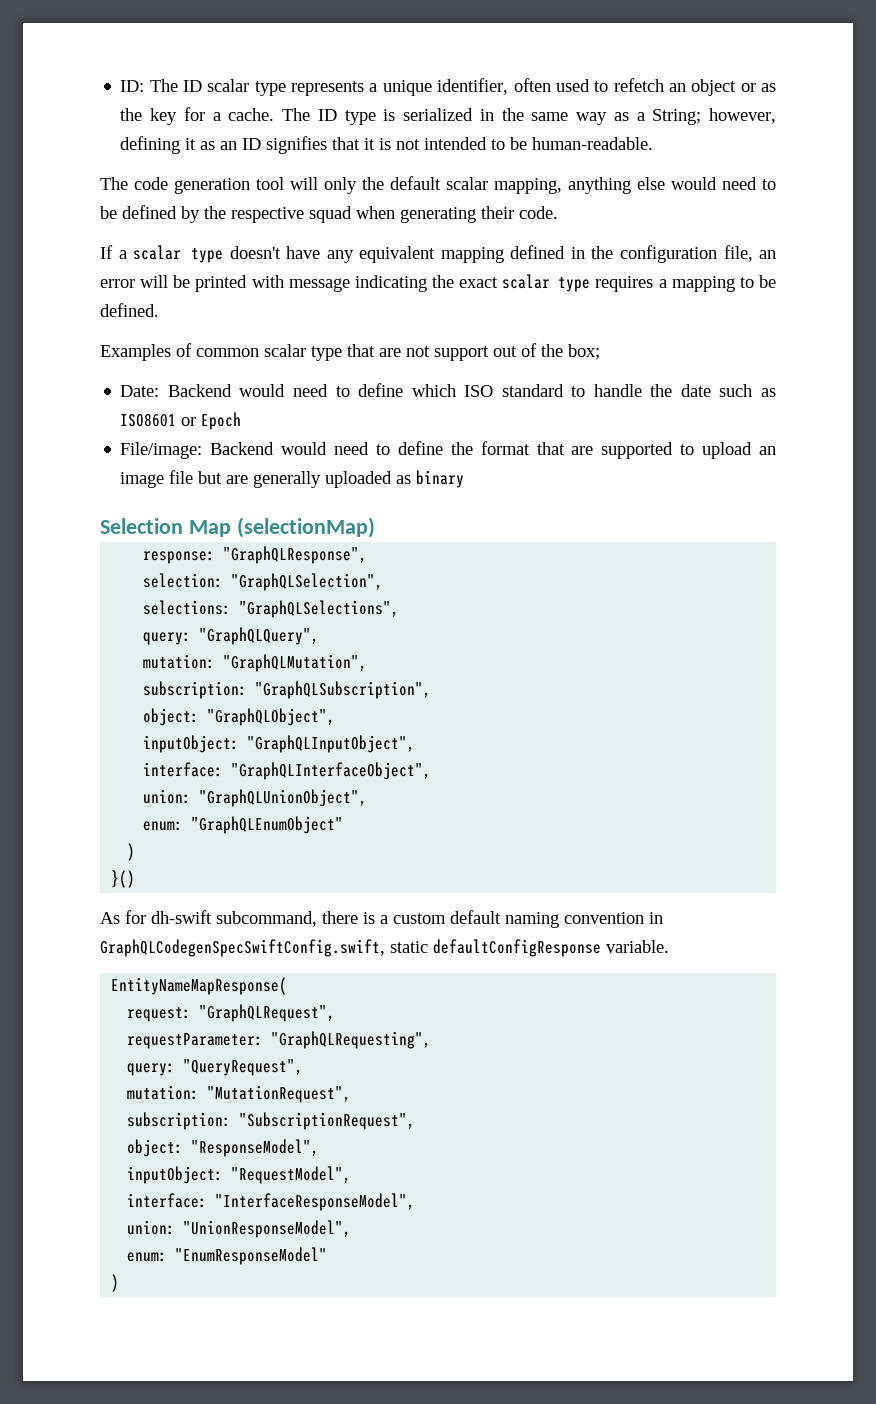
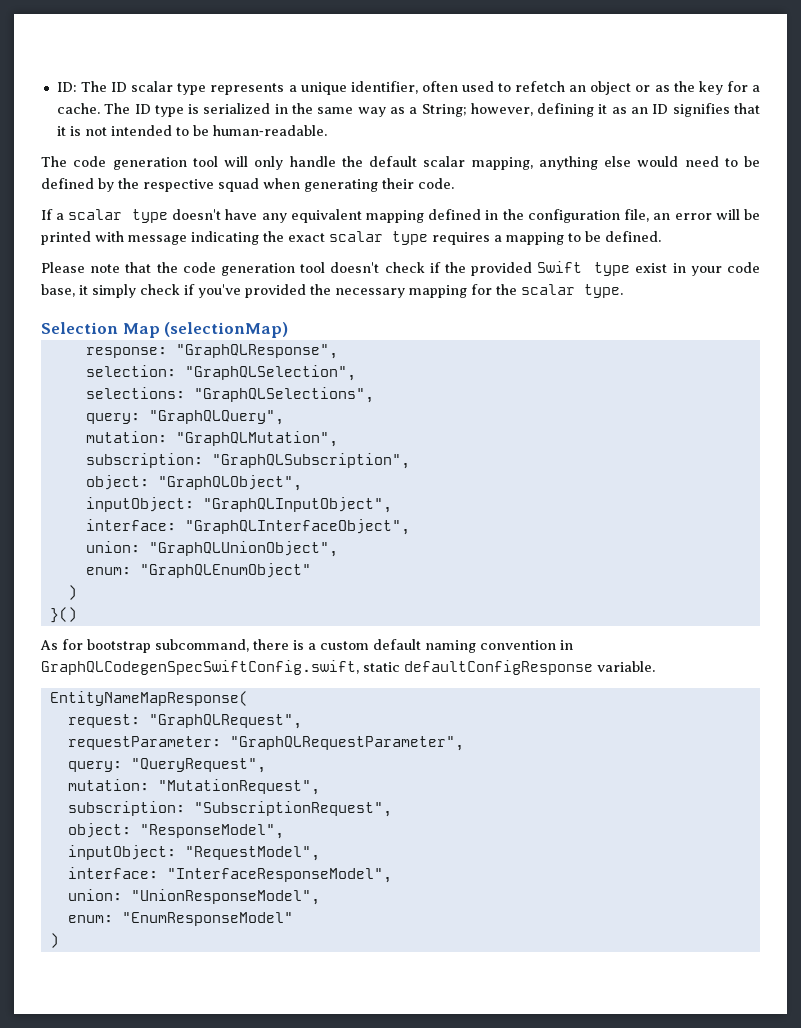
(357, 185) none -> [289,156,336,167] handle
[100,343,600,361] [120,383,776,397] [120,412,242,430] [120,441,776,459] [120,470,465,488] Examples of common scalar type that are not support out of the box; // Date: Backend would need to define which ISO standard to handle the date such as ISO8601 or Epoch // File/image: Backend would need to define the format that are supported to upload an image file but are generally uploaded as binary -> [41,261,760,276] [41,284,623,298] Please note that the code generation tool doesn't check if the provided Swift type exist in your code base, it simply check if you've provided the necessary mapping for the scalar type.
[151,910,212,924] dh-swift -> [87,639,151,653] bootstrap
[271,1031,432,1049] "GraphQLRequesting", -> [229,736,464,751] "GraphQLRequestParameter",

